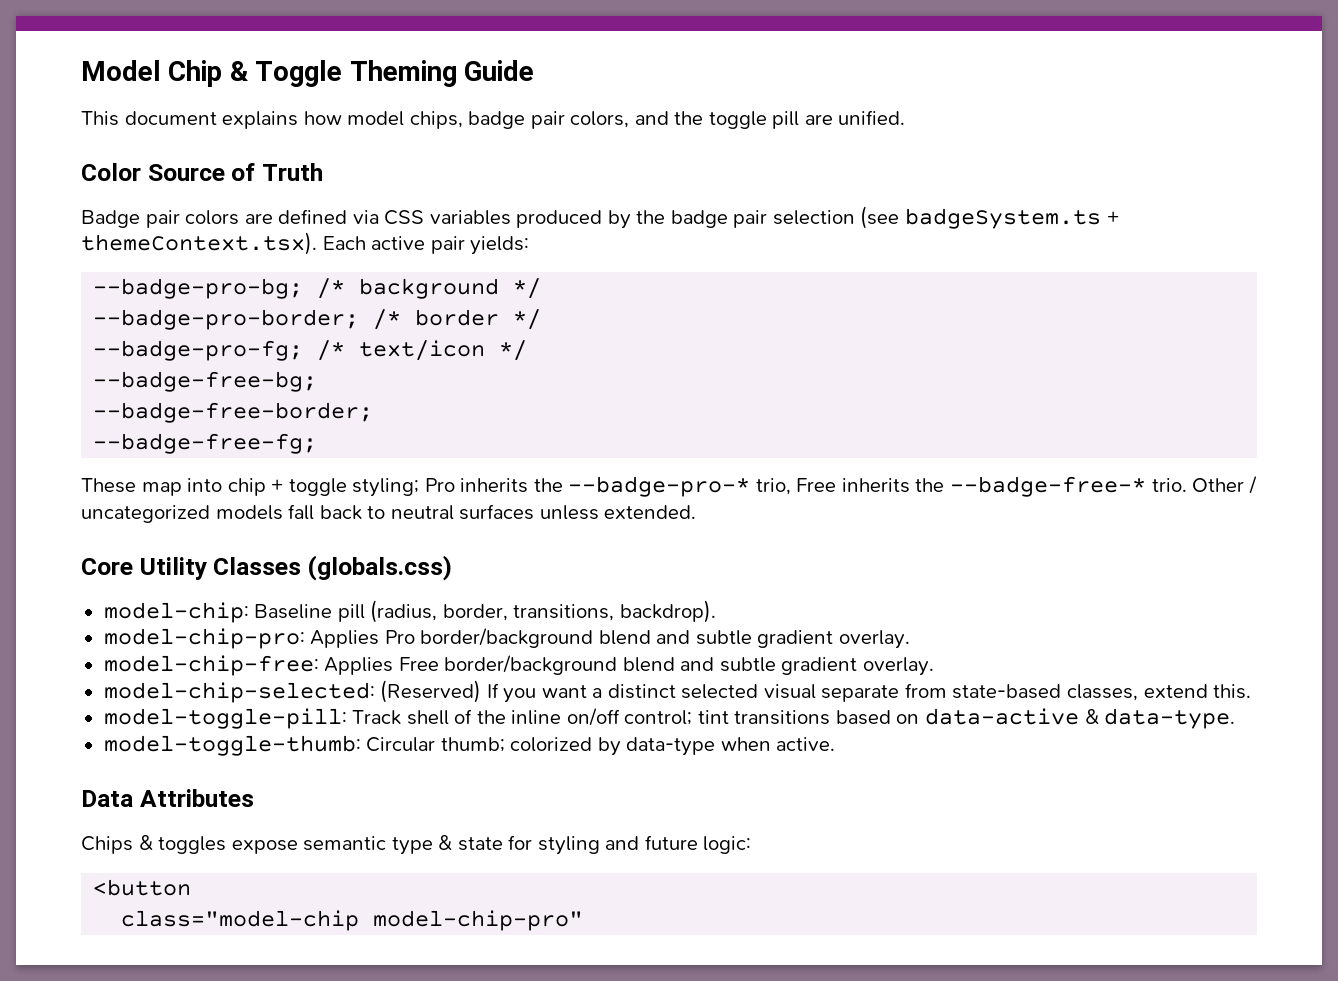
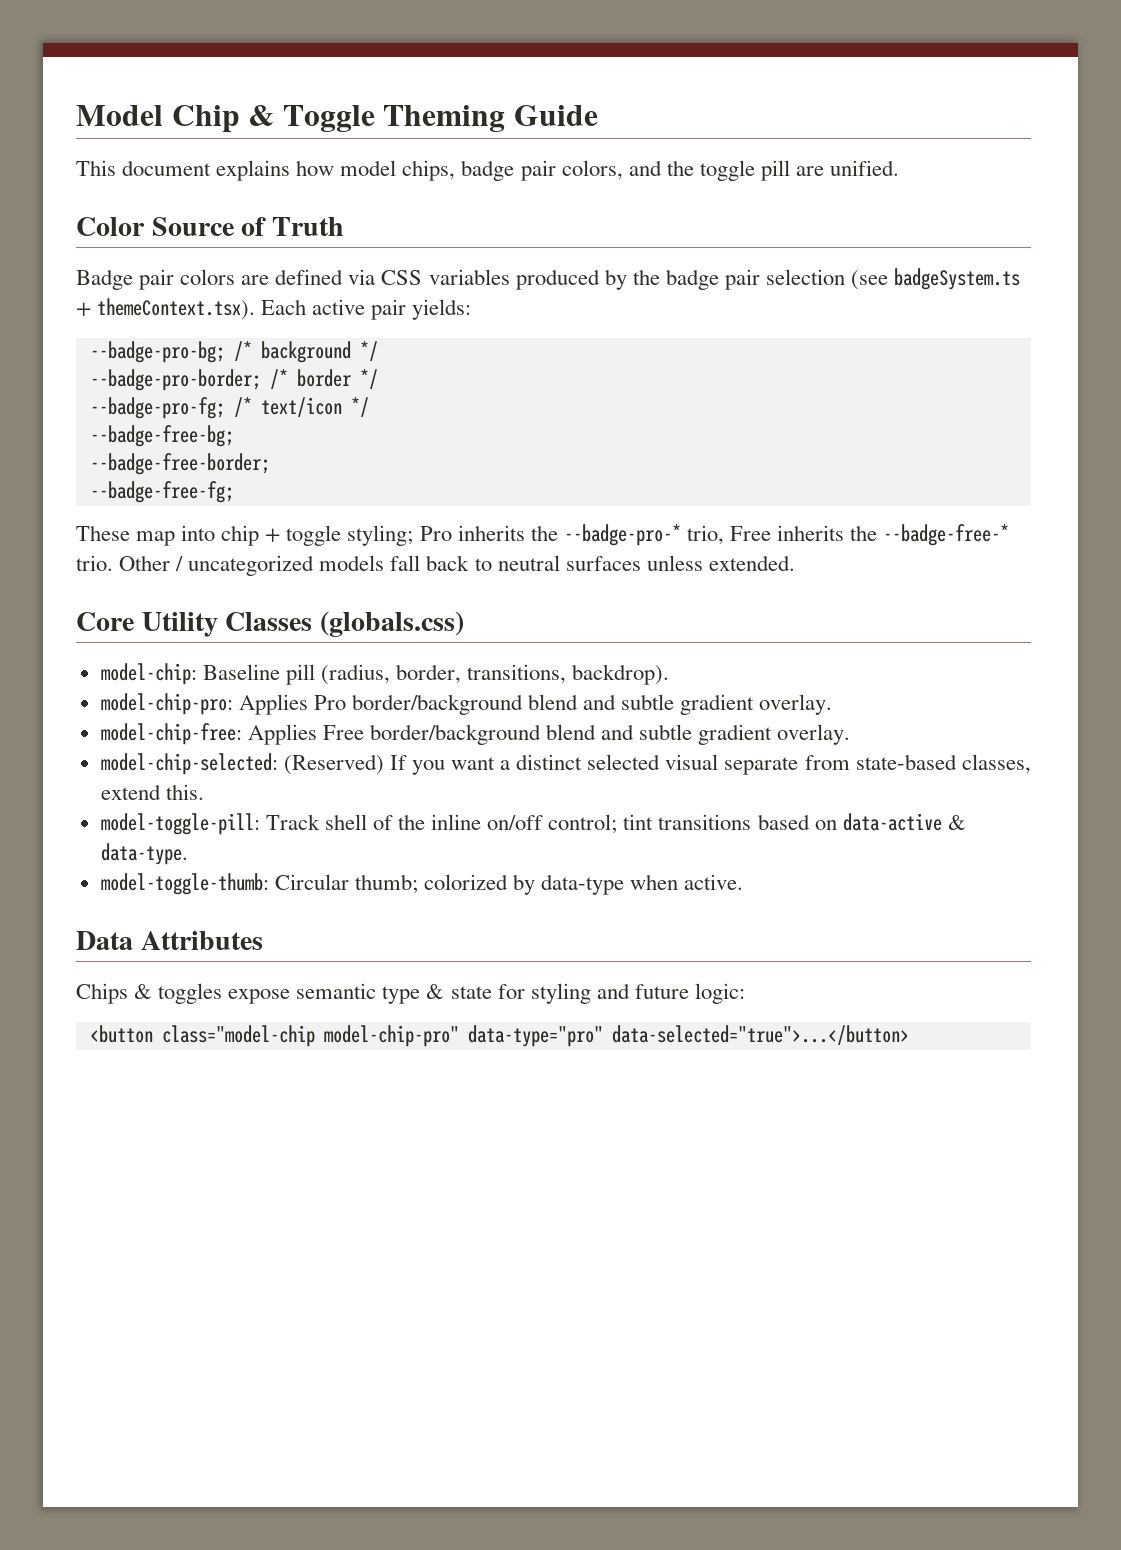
(192, 887) // -> (153, 1034) none
(584, 920) none -> [467,1025,909,1047] data-type="pro" data-selected="true">...</button>

